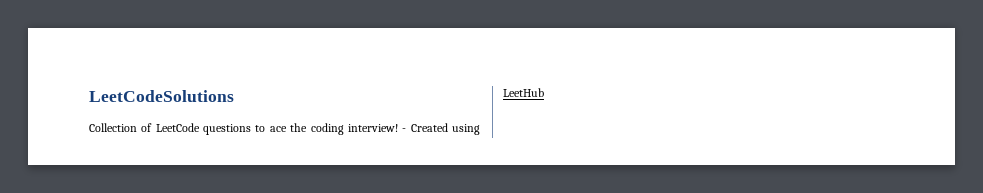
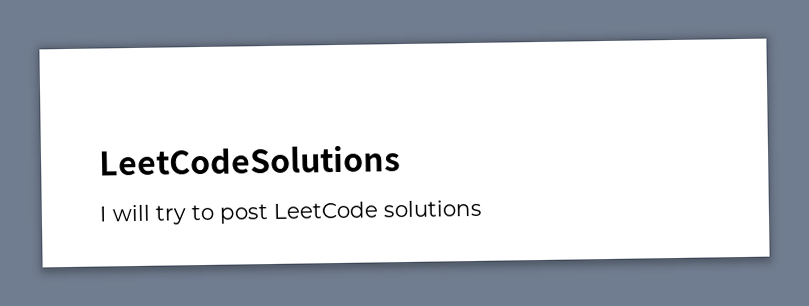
[89,123,481,135] [503,88,544,97] Collection of LeetCode questions to ace the coding interview! - Created using LeetHub -> [99,199,482,225] I will try to post LeetCode solutions

